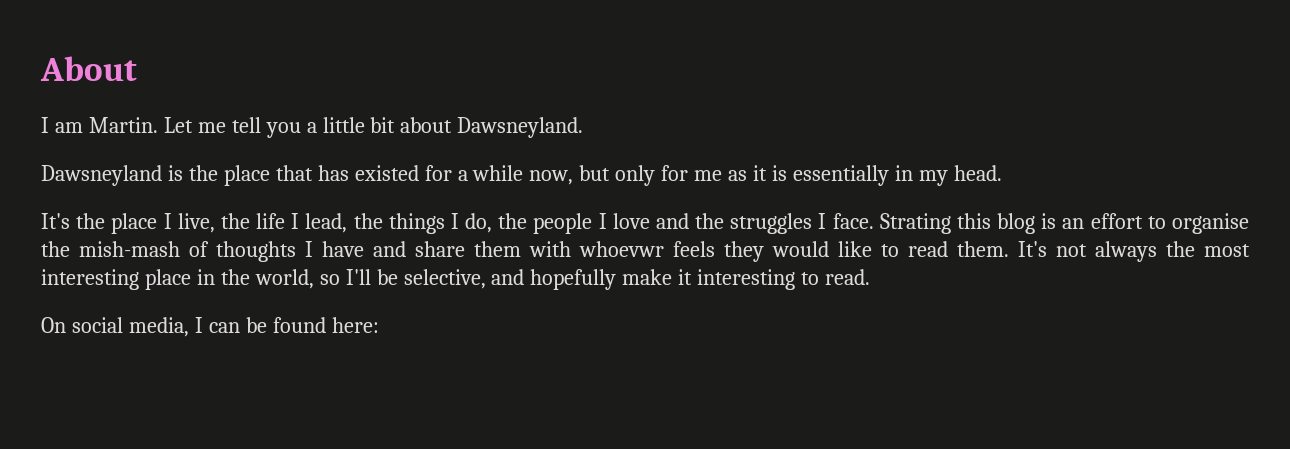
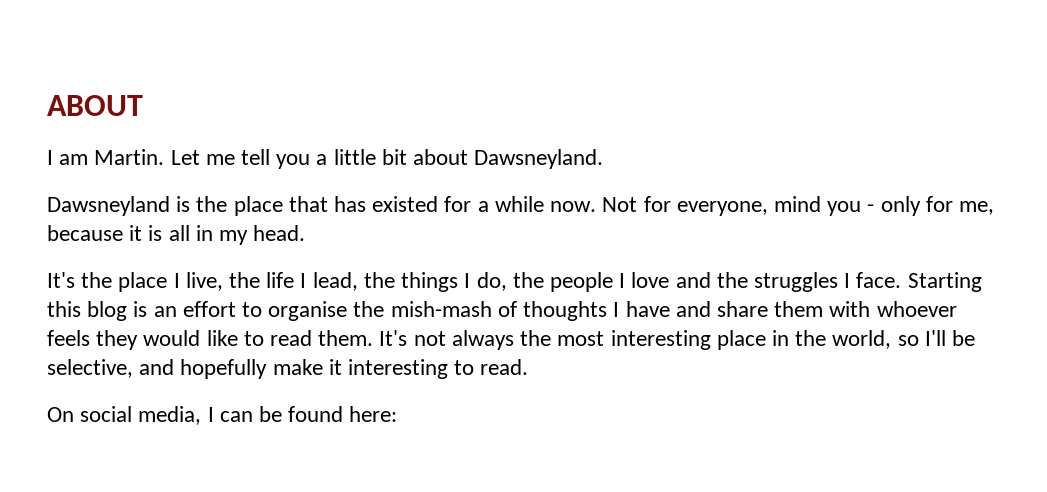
[40,56,137,81] About -> [47,95,143,116] ABOUT
[529,165,748,186] now, but only for me as -> [550,196,994,216] [47,225,123,241] now. Not for everyone, mind you - only for me, because
[792,165,889,186] essentially -> [168,225,190,241] all
[879,213,951,234] Strating -> [907,272,982,292] Starting
[579,241,664,257] whoevwr -> [876,301,957,317] whoever

